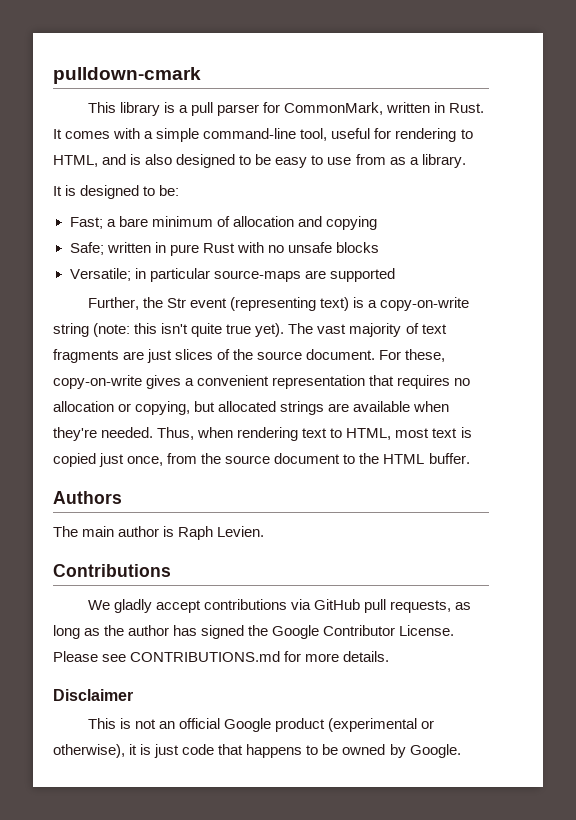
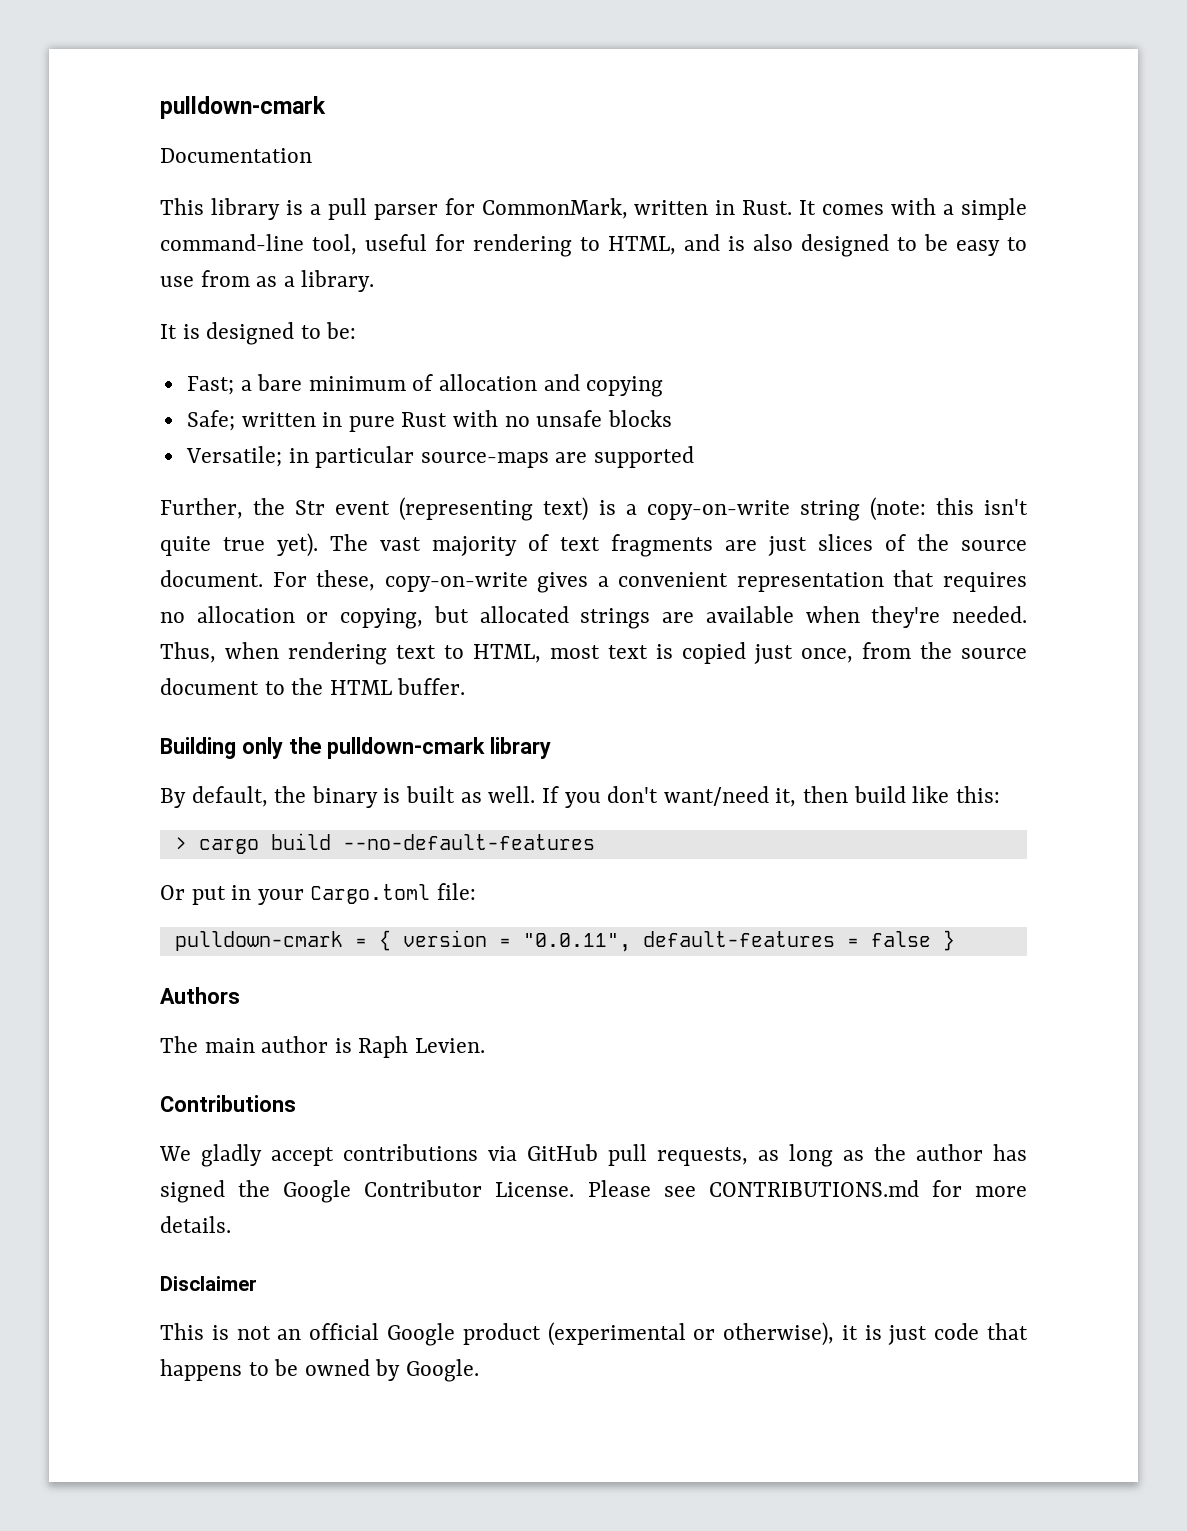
[53,67,201,84] pulldown-cmark -> [160,96,326,119] [160,148,312,163] pulldown-cmark // Documentation
(470, 458) none -> [160,737,552,759] [160,786,1000,808] [174,833,595,854] [160,883,477,905] [174,930,955,952] // Building only the pulldown-cmark library // By default, the binary is built as well. If you don't want/need it, then build like this: // > cargo build --no-default-features // Or put in your Cargo.toml file: // pulldown-cmark = { version = "0.0.11", default-features = false }

